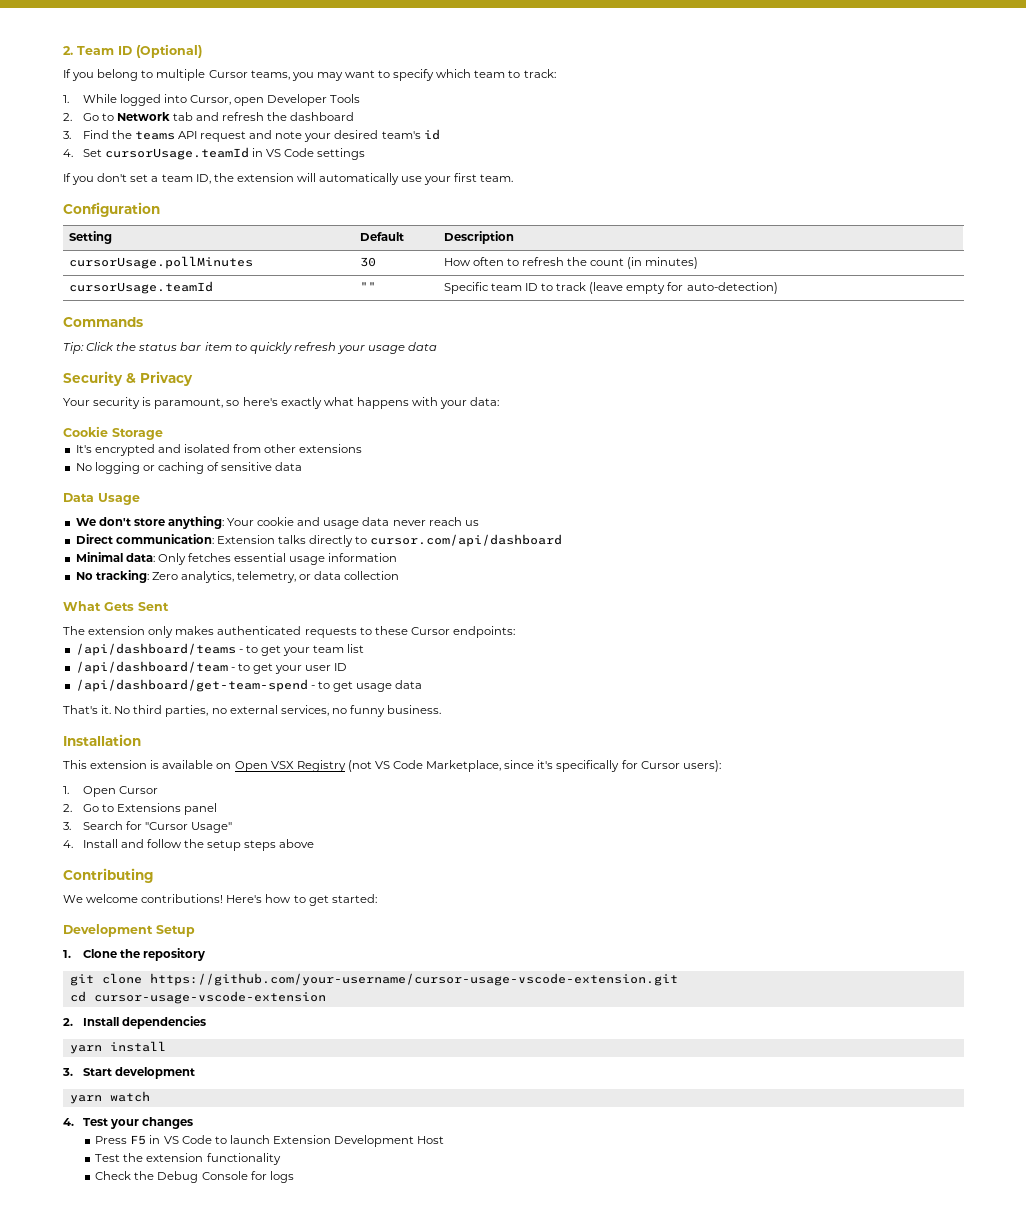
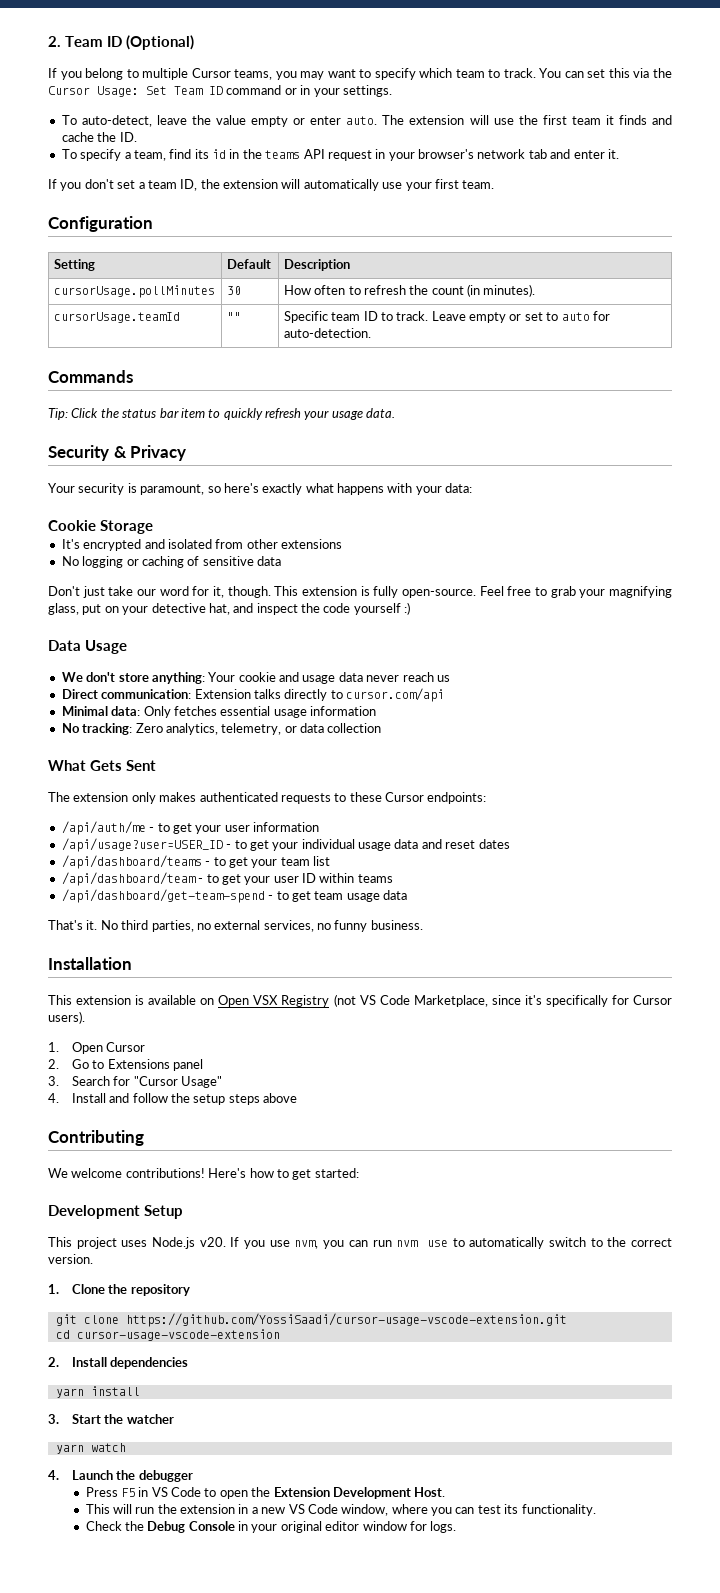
[523,69,556,78] [63,94,361,106] [63,112,355,121] [63,129,440,142] [63,147,366,160] track: // 1. While logged into Cursor, open Developer Tools // 2. Go to Network tab and refresh the dashboard // 3. Find the teams API request and note your desired team's id // 4. Set cursorUsage.teamId in VS Code settings -> [503,68,672,78] [48,85,392,97] [61,115,673,127] [61,132,137,142] [61,149,619,161] track. You can set this via the Cursor Usage: Set Team ID command or in your settings. // To auto-detect, leave the value empty or enter auto. The extension will use the first team it finds and cache the ID. // To specify a team, find its id in the teams API request in your browser's network tab and enter it.
[645,257,699,269] minutes) -> [483,284,536,297] minutes).
[556,282,778,294] track (leave empty for auto-detection) -> [396,311,610,323] [283,328,371,338] track. Leave empty or set to auto for auto-detection.
[408,342,438,351] data -> [366,408,396,418] data.
(303, 466) none -> [48,586,672,598] [48,602,411,615] // Don't just take our word for it, though. This extension is fully open-source. Feel free to grab your magnifying glass, put on your detective hat, and inspect the code yourself :)
[370,534,563,547] cursor.com/api/dashboard -> [346,688,444,702] cursor.com/api
(515, 632) none -> [61,821,319,835] [61,838,510,852] // /api/auth/me - to get your user information // /api/usage?user=USER_ID - to get your individual usage data and reset dates
(348, 667) none -> [319,873,393,883] within teams
(353, 686) none -> [314,891,344,900] team
[682,760,721,772] users): -> [48,1011,85,1024] users).
(195, 931) none -> [48,1237,673,1249] [48,1254,93,1264] // This project uses Node.js v20. If you use nvm, you can run nvm use to automatically switch to the correct version.
[149,973,678,986] https://github.com/your-username/cursor-usage-vscode-extension.git -> [125,1313,567,1327] https://github.com/YossiSaadi/cursor-usage-vscode-extension.git
[114,1067,195,1079] development -> [104,1414,174,1424] the watcher
[82,1117,193,1129] Test your changes -> [71,1470,193,1482] Launch the debugger
[229,1135,445,1147] [95,1153,281,1165] [95,1171,294,1183] launch Extension Development Host // Test the extension functionality // Check the Debug Console for logs -> [219,1487,446,1499] [85,1504,596,1516] [85,1521,457,1533] open the Extension Development Host. // This will run the extension in a new VS Code window, where you can test its functionality. // Check the Debug Console in your original editor window for logs.

